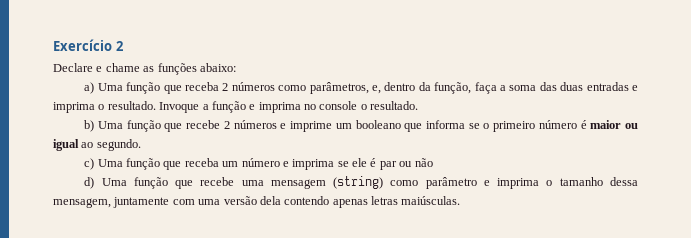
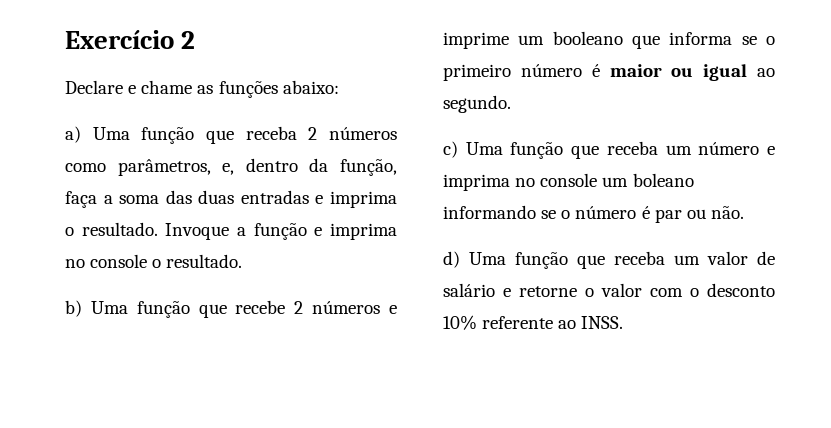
[337,158,368,167] se ele -> [515,173,694,187] [443,205,637,219] no console um boleano informando se o número
[414,158,433,167] não -> [710,206,744,219] não.
[200,176,638,189] [53,196,461,208] recebe uma mensagem (string) como parâmetro e imprima o tamanho dessa mensagem, juntamente com uma versão dela contendo apenas letras maiúsculas. -> [614,251,775,265] [443,283,775,297] [443,315,624,330] receba um valor de salário e retorne o valor com o desconto 10% referente ao INSS.

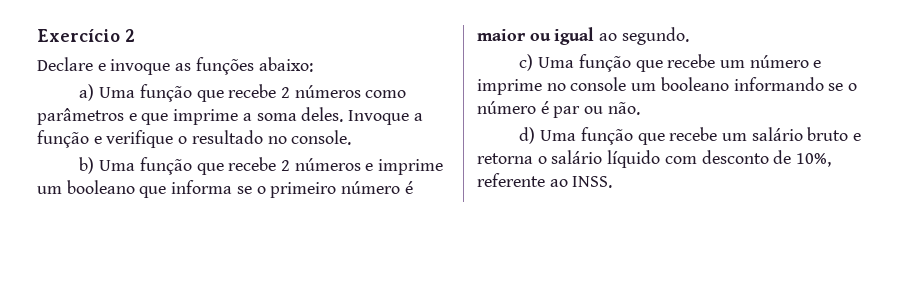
[141,80,193,94] chame -> [110,59,171,75] invoque
[245,126,297,140] receba -> [228,84,277,98] recebe
[117,158,397,176] [65,190,397,208] [65,222,398,240] [65,254,243,268] parâmetros, e, dentro da função, faça a soma das duas entradas e imprima o resultado. Invoque a função e imprima no console o resultado. -> [37,107,423,125] [37,130,352,148] parâmetros e que imprime a soma deles. Invoque a função e verifique o resultado no console.
[606,141,658,155] receba -> [667,54,716,68] recebe
[443,174,510,191] imprima -> [477,79,542,95] imprime
[632,173,694,187] boleano -> [660,77,729,91] booleano
[614,251,775,265] [443,283,775,297] [443,315,477,330] receba um valor de salário e retorne o valor com o desconto 10% -> [669,127,862,141] [477,150,832,168] recebe um salário bruto e retorna o salário líquido com desconto de 10%,

